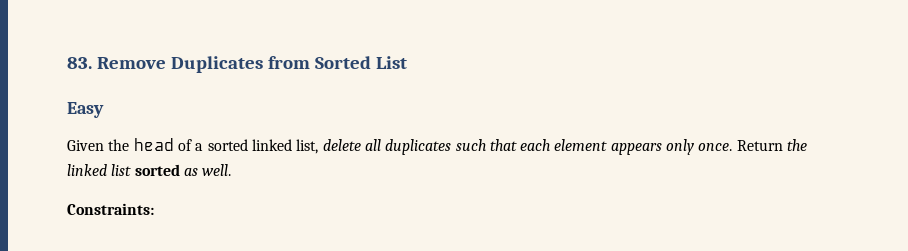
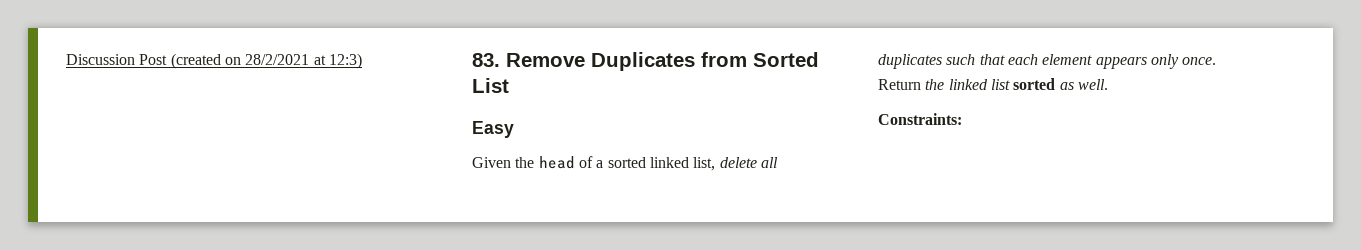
(67, 63) none -> [66,53,362,69] Discussion Post (created on 28/2/2021 at 12:3) //

